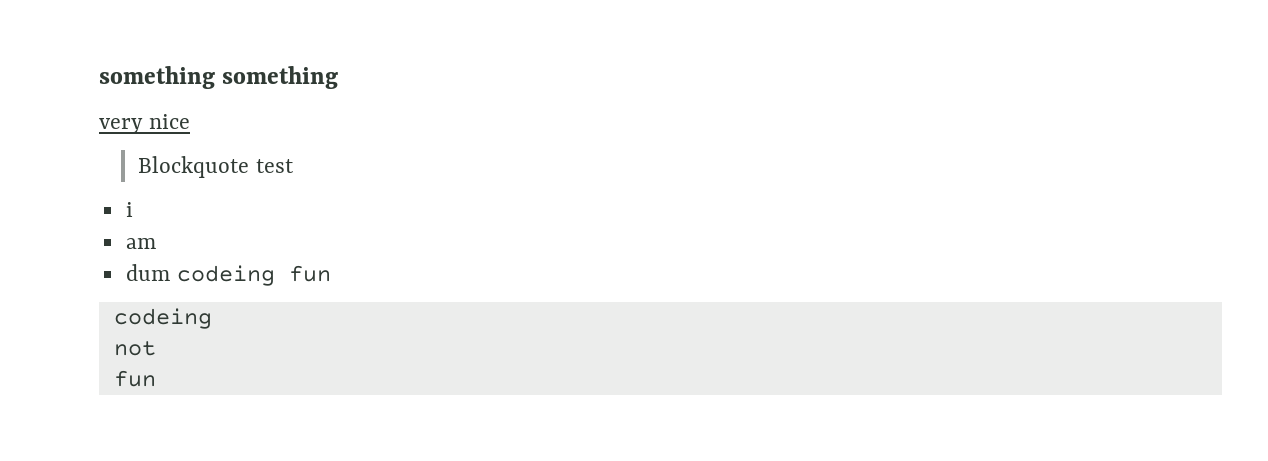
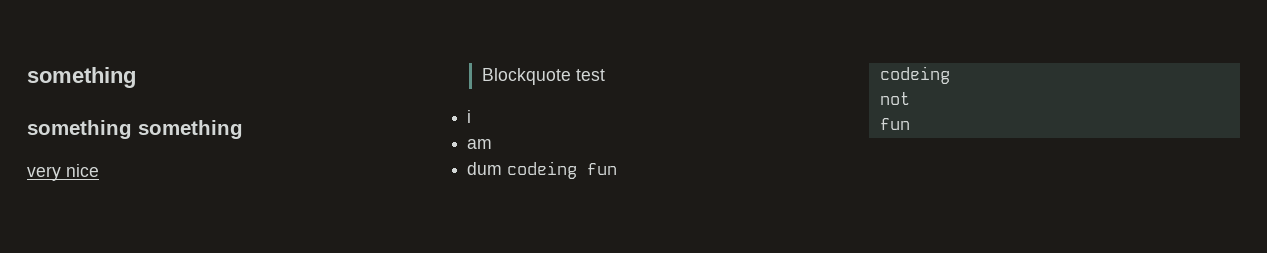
[99,66,215,89] something -> [27,67,136,88] [27,120,132,139] something // something

